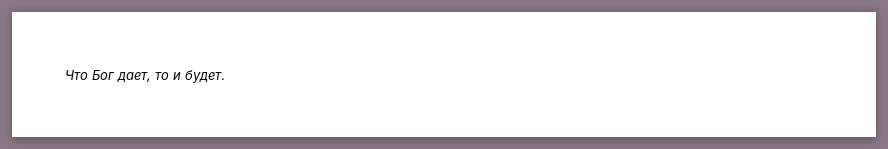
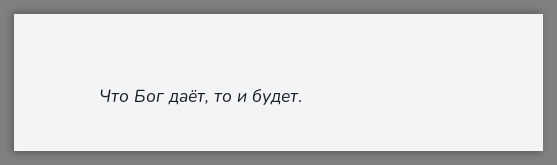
[117,72,151,83] дает, -> [168,90,209,105] даёт,

